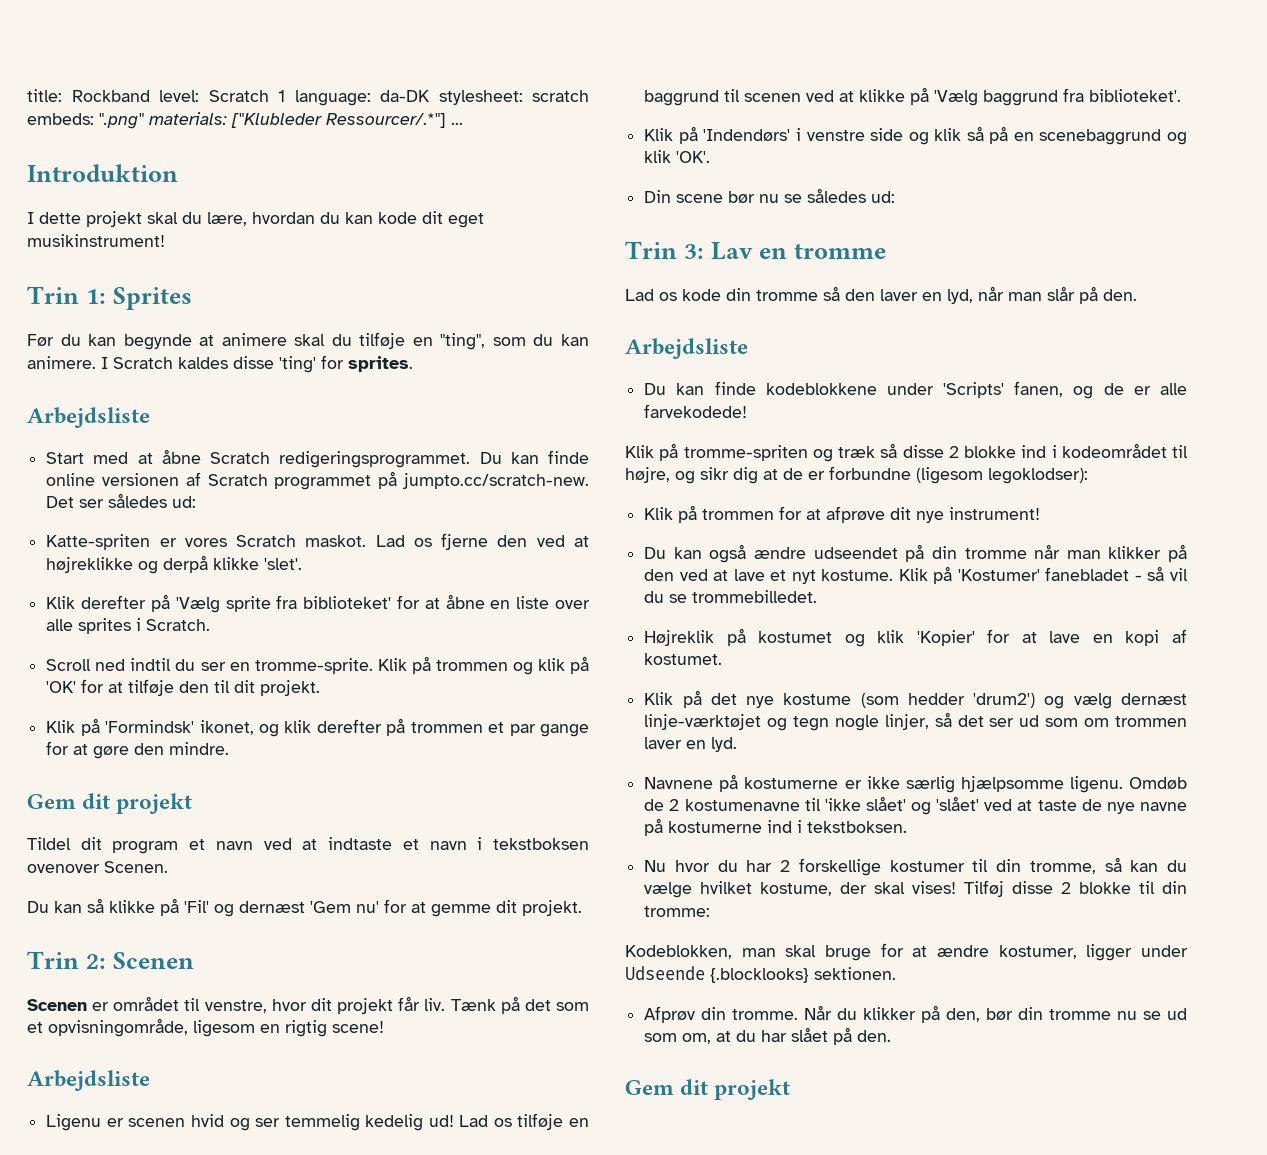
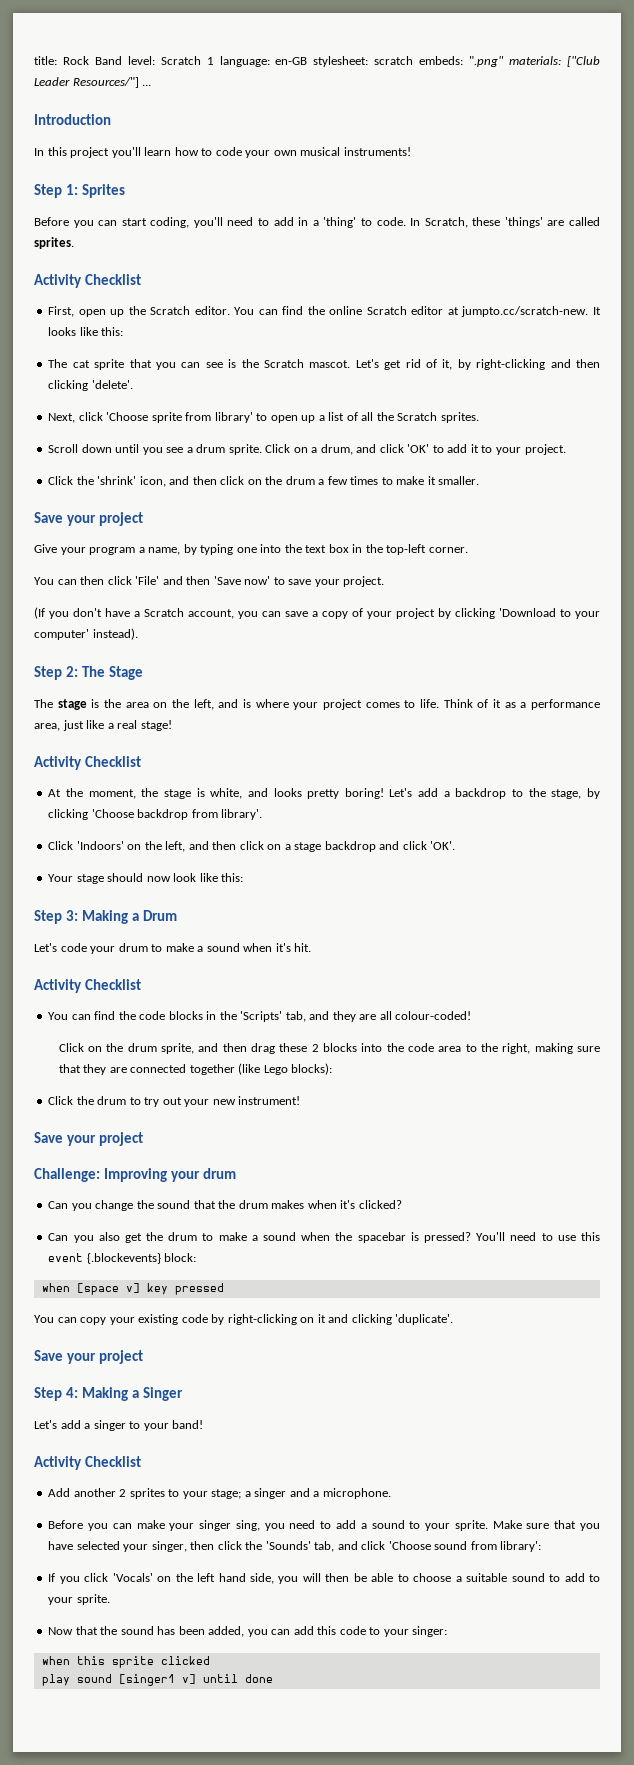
[71,90,150,102] Rockband -> [62,56,122,65] Rock Band
[380,90,430,102] da-DK -> [275,57,308,65] en-GB
[231,113,463,128] [27,164,178,182] [27,211,484,228] [27,234,165,247] [27,286,192,310] [27,332,590,350] [27,355,413,373] [27,407,150,428] [46,449,589,468] [46,471,589,490] [46,493,197,508] [46,533,589,550] [46,555,303,574] [46,594,590,613] [46,618,211,634] [46,656,589,675] [46,679,321,696] [46,718,589,737] [46,741,230,759] [27,793,193,814] [27,837,590,854] [27,861,168,873] [27,898,582,917] [27,951,194,969] [27,996,589,1014] [27,1018,384,1037] [27,1070,150,1091] [46,1113,589,1131] [644,87,1182,106] [644,126,1187,145] [644,150,711,163] [644,188,896,203] [625,241,886,260] [625,286,1137,304] [625,338,748,359] [644,381,1187,399] [644,404,748,418] [625,443,1188,462] [625,466,1088,484] [644,505,1041,523] [644,544,1187,563] [644,566,1188,584] [644,590,818,603] [644,628,1187,647] [644,653,723,665] [644,690,1187,709] [644,712,1187,731] [644,737,738,752] [644,774,1187,793] [644,796,1187,815] [644,818,908,836] [644,857,1187,876] [644,880,1187,898] [644,906,711,917] [625,943,1188,961] [625,966,896,983] [644,1005,1187,1023] [644,1027,892,1045] [625,1079,791,1100] ["Klubleder Ressourcer/.*"] ... // Introduktion // I dette projekt skal du lære, hvordan du kan kode dit eget musikinstrument! // Trin 1: Sprites // Før du kan begynde at animere skal du tilføje en "ting", som du kan animere. I Scratch kaldes disse 'ting' for sprites. // Arbejdsliste // Start med at åbne Scratch redigeringsprogrammet. Du kan finde online versionen af Scratch programmet på jumpto.cc/scratch-new. Det ser således ud: // Katte-spriten er vores Scratch maskot. Lad os fjerne den ved at højreklikke og derpå klikke 'slet'. // Klik derefter på 'Vælg sprite fra biblioteket' for at åbne en liste over alle sprites i Scratch. // Scroll ned indtil du ser en tromme-sprite. Klik på trommen og klik på 'OK' for at tilføje den til dit projekt. // Klik på 'Formindsk' ikonet, og klik derefter på trommen et par gange for at gøre den mindre. // Gem dit projekt // Tildel dit program et navn ved at indtaste et navn i tekstboksen ovenover Scenen. // Du kan så klikke på 'Fil' og dernæst 'Gem nu' for at gemme dit projekt. // Trin 2: Scenen // Scenen er området til venstre, hvor dit projekt får liv. Tænk på det som et opvisningområde, ligesom en rigtig scene! // Arbejdsliste // Ligenu er scenen hvid og ser temmelig kedelig ud! Lad os tilføje en baggrund til scenen ved at klikke på 'Vælg baggrund fra biblioteket'. // Klik på 'Indendørs' i venstre side og klik så på en scenebaggrund og klik 'OK'. // Din scene bør nu se således ud: // Trin 3: Lav en tromme // Lad os kode din tromme så den laver en lyd, når man slår på den. // Arbejdsliste // Du kan finde kodeblokkene under 'Scripts' fanen, og de er alle farvekodede! // Klik på tromme-spriten og træk så disse 2 blokke ind i kodeområdet til højre, og sikr dig at de er forbundne (ligesom legoklodser): // Klik på trommen for at afprøve dit nye instrument! // Du kan også ændre udseendet på din tromme når man klikker på den ved at lave et nyt kostume. Klik på 'Kostumer' fanebladet - så vil du se trommebilledet. // Højreklik på kostumet og klik 'Kopier' for at lave en kopi af kostumet. // Klik på det nye kostume (som hedder 'drum2') og vælg dernæst linje-værktøjet og tegn nogle linjer, så det ser ud som om trommen laver en lyd. // Navnene på kostumerne er ikke særlig hjælpsomme ligenu. Omdøb de 2 kostumenavne til 'ikke slået' og 'slået' ved at taste de nye navne på kostumerne ind i tekstboksen. // Nu hvor du har 2 forskellige kostumer til din tromme, så kan du vælge hvilket kostume, der skal vises! Tilføj disse 2 blokke til din tromme: // Kodeblokken, man skal bruge for at ændre kostumer, ligger under Udseende {.blocklooks} sektionen. // Afprøv din tromme. Når du klikker på den, bør din tromme nu se ud som om, at du har slået på den. // Gem dit projekt -> [566,56,600,67] [34,77,152,88] [34,114,111,125] [34,147,411,158] [34,184,126,198] [34,217,600,228] [34,237,74,249] [34,274,141,288] [48,306,601,317] [48,327,124,336] [48,359,601,370] [48,380,133,391] [48,412,479,423] [48,444,566,455] [48,476,480,487] [34,512,143,526] [34,544,468,555] [34,576,385,587] [34,607,600,619] [34,628,138,640] [34,666,144,680] [34,699,601,710] [34,720,172,731] [34,756,141,770] [48,788,600,799] [48,809,263,820] [48,841,456,852] [48,873,244,884] [34,910,178,924] [34,943,312,954] [34,979,141,993] [48,1011,472,1022] [58,1043,600,1054] [58,1063,333,1075] [48,1096,301,1107] [34,1132,143,1146] [34,1168,236,1182] [48,1200,402,1211] [48,1232,601,1243] [48,1253,197,1264] [41,1283,224,1295] [34,1314,454,1325] [34,1350,143,1364] [34,1387,184,1401] [34,1420,204,1431] [34,1456,141,1470] [48,1488,391,1499] [48,1520,600,1531] [48,1541,542,1552] [48,1573,600,1584] [48,1594,110,1605] [48,1626,448,1637] [41,1656,210,1668] [41,1674,273,1686] ["Club Leader Resources/"] ... // Introduction // In this project you'll learn how to code your own musical instruments! // Step 1: Sprites // Before you can start coding, you'll need to add in a 'thing' to code. In Scratch, these 'things' are called sprites. // Activity Checklist // First, open up the Scratch editor. You can find the online Scratch editor at jumpto.cc/scratch-new. It looks like this: // The cat sprite that you can see is the Scratch mascot. Let's get rid of it, by right-clicking and then clicking 'delete'. // Next, click 'Choose sprite from library' to open up a list of all the Scratch sprites. // Scroll down until you see a drum sprite. Click on a drum, and click 'OK' to add it to your project. // Click the 'shrink' icon, and then click on the drum a few times to make it smaller. // Save your project // Give your program a name, by typing one into the text box in the top-left corner. // You can then click 'File' and then 'Save now' to save your project. // (If you don't have a Scratch account, you can save a copy of your project by clicking 'Download to your computer' instead). // Step 2: The Stage // The stage is the area on the left, and is where your project comes to life. Think of it as a performance area, just like a real stage! // Activity Checklist // At the moment, the stage is white, and looks pretty boring! Let's add a backdrop to the stage, by clicking 'Choose backdrop from library'. // Click 'Indoors' on the left, and then click on a stage backdrop and click 'OK'. // Your stage should now look like this: // Step 3: Making a Drum // Let's code your drum to make a sound when it's hit. // Activity Checklist // You can find the code blocks in the 'Scripts' tab, and they are all colour-coded! // Click on the drum sprite, and then drag these 2 blocks into the code area to the right, making sure that they are connected together (like Lego blocks): // Click the drum to try out your new instrument! // Save your project // Challenge: Improving your drum // Can you change the sound that the drum makes when it's clicked? // Can you also get the drum to make a sound when the spacebar is pressed? You'll need to use this event {.blockevents} block: // when [space v] key pressed // You can copy your existing code by right-clicking on it and clicking 'duplicate'. // Save your project // Step 4: Making a Singer // Let's add a singer to your band! // Activity Checklist // Add another 2 sprites to your stage; a singer and a microphone. // Before you can make your singer sing, you need to add a sound to your sprite. Make sure that you have selected your singer, then click the 'Sounds' tab, and click 'Choose sound from library': // If you click 'Vocals' on the left hand side, you will then be able to choose a suitable sound to add to your sprite. // Now that the sound has been added, you can add this code to your singer: // when this sprite clicked // play sound [singer1 v] until done

